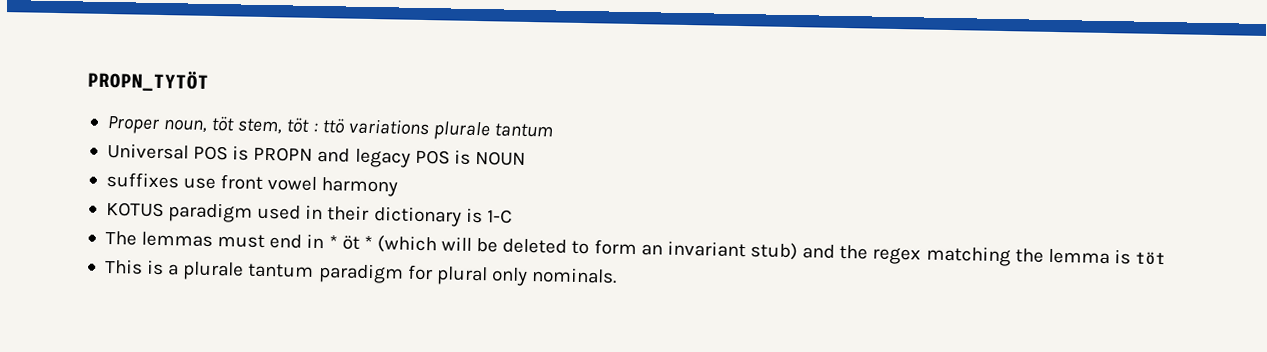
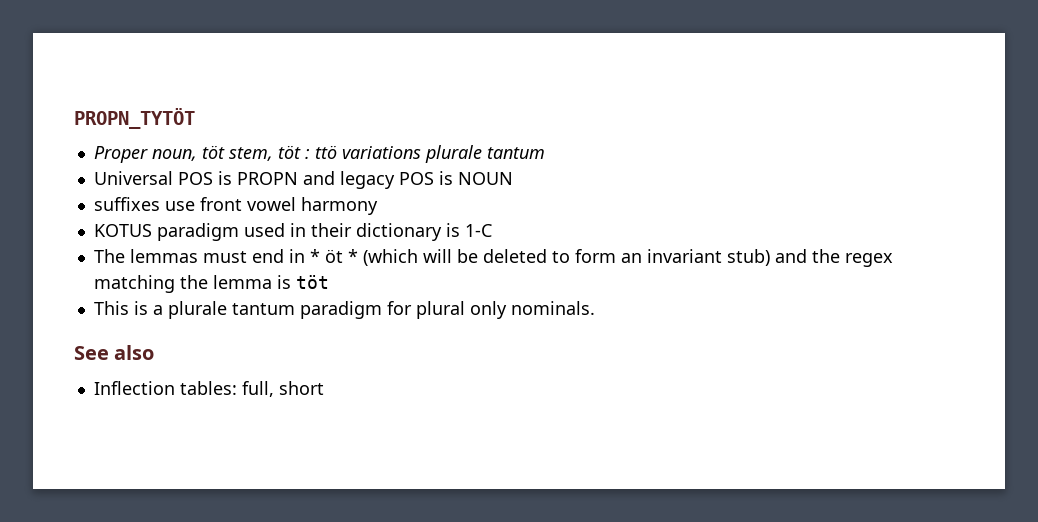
(618, 275) none -> [74,345,155,360] [93,381,324,397] // See also // Inflection tables: full, short

